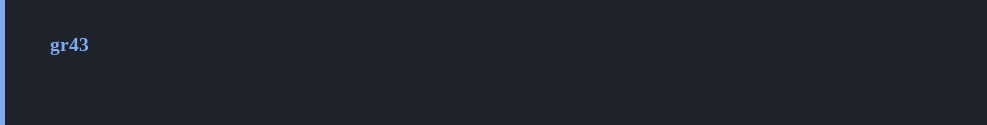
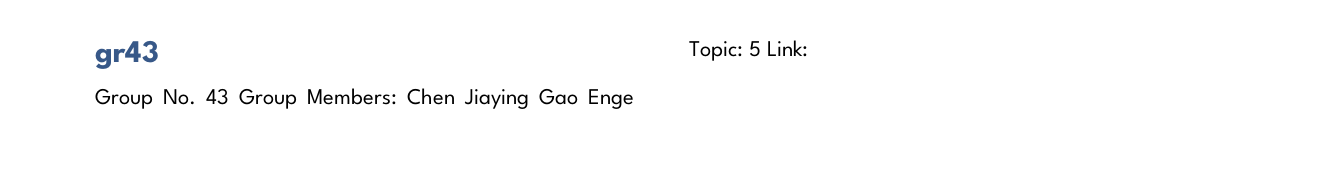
(89, 46) none -> [95,88,634,109] [689,40,809,61] // Group No. 43 Group Members: Chen Jiaying Gao Enge Topic: 5 Link:

